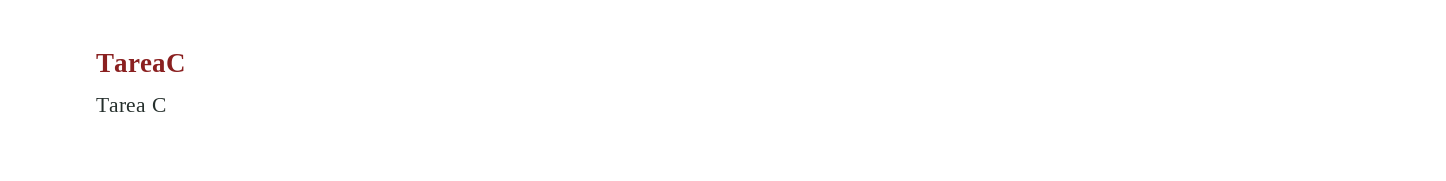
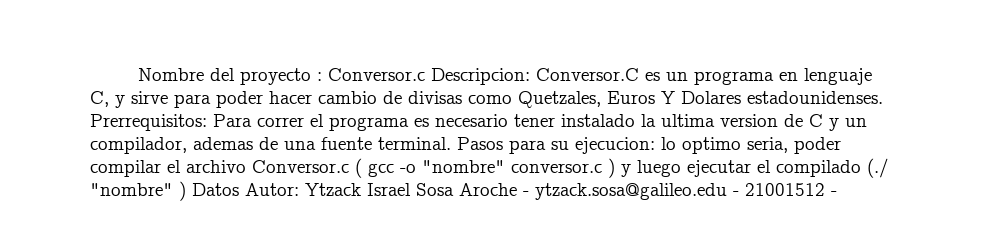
[96,54,186,72] [96,98,166,112] TareaC // Tarea C -> [137,68,872,85] [90,91,883,108] [90,114,867,131] [90,137,841,154] [90,158,889,178] [90,181,837,201] Nombre del proyecto : Conversor.c Descripcion: Conversor.C es un programa en lenguaje C, y sirve para poder hacer cambio de divisas como Quetzales, Euros Y Dolares estadounidenses. Prerrequisitos: Para correr el programa es necesario tener instalado la ultima version de C y un compilador, ademas de una fuente terminal. Pasos para su ejecucion: lo optimo seria, poder compilar el archivo Conversor.c ( gcc -o "nombre" conversor.c ) y luego ejecutar el compilado (./ "nombre" ) Datos Autor: Ytzack Israel Sosa Aroche - ytzack.sosa@galileo.edu - 21001512 -

